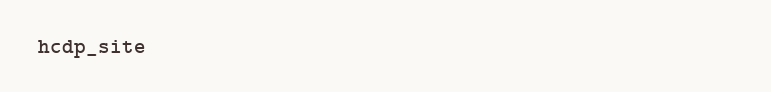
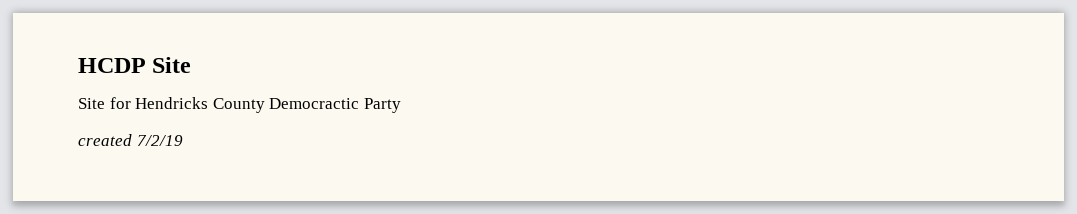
[38,40,146,58] hcdp_site -> [78,57,192,73] [78,97,401,113] [78,134,183,146] HCDP Site // Site for Hendricks County Democractic Party // created 7/2/19

